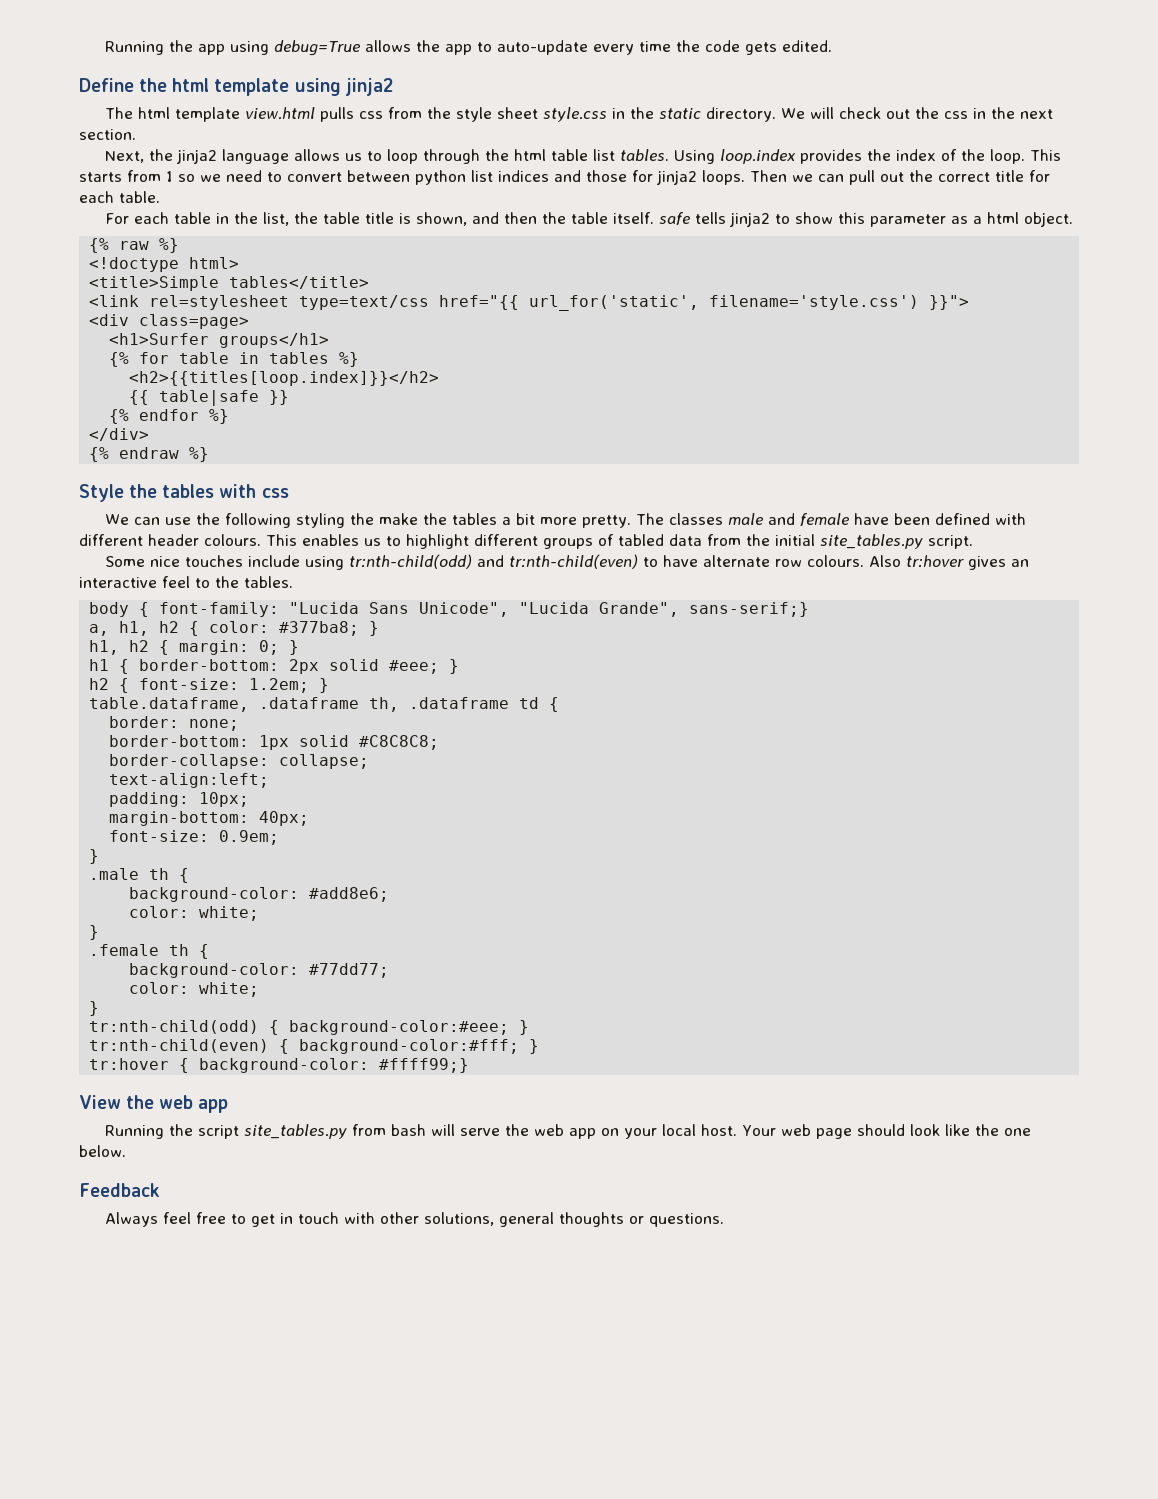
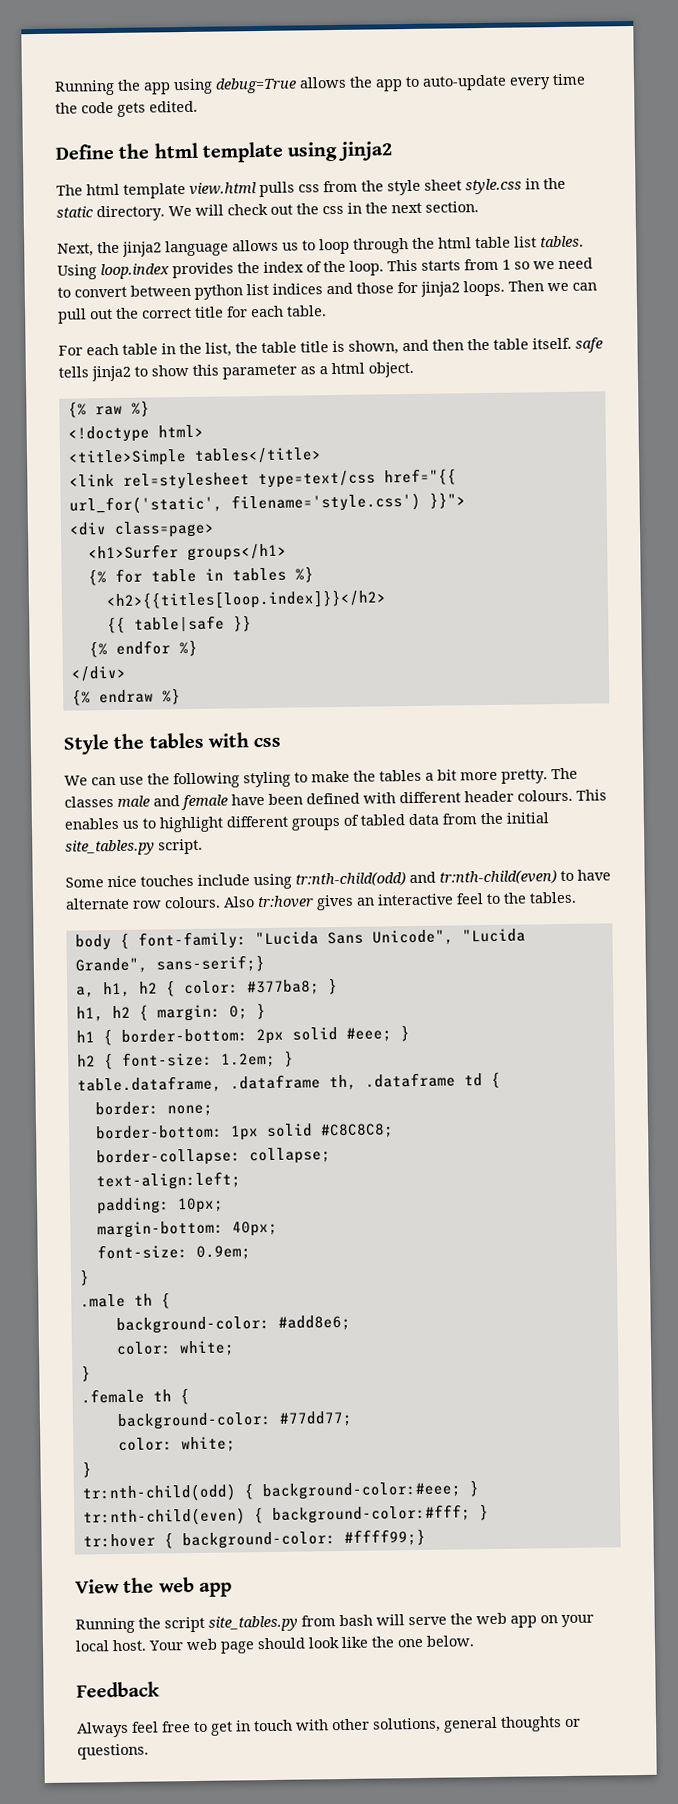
[349,513,374,525] the -> [294,772,308,783] to

